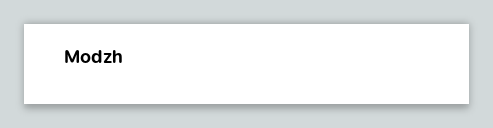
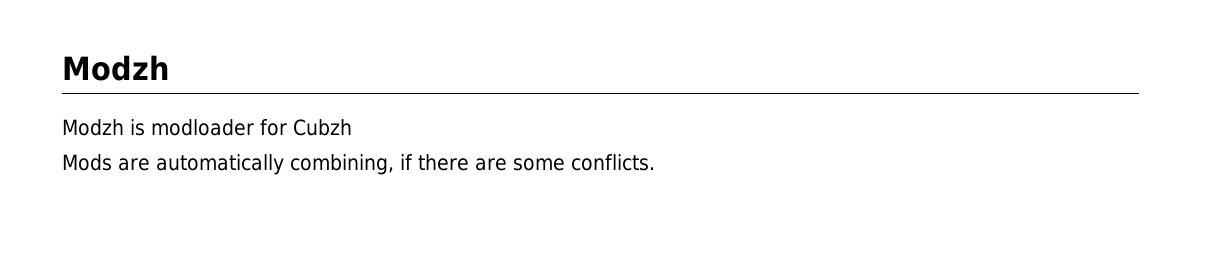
[64,50,123,63] Modzh -> [62,55,170,81] [62,119,352,136] [62,154,655,175] Modzh // Modzh is modloader for Cubzh // Mods are automatically combining, if there are some conflicts.

